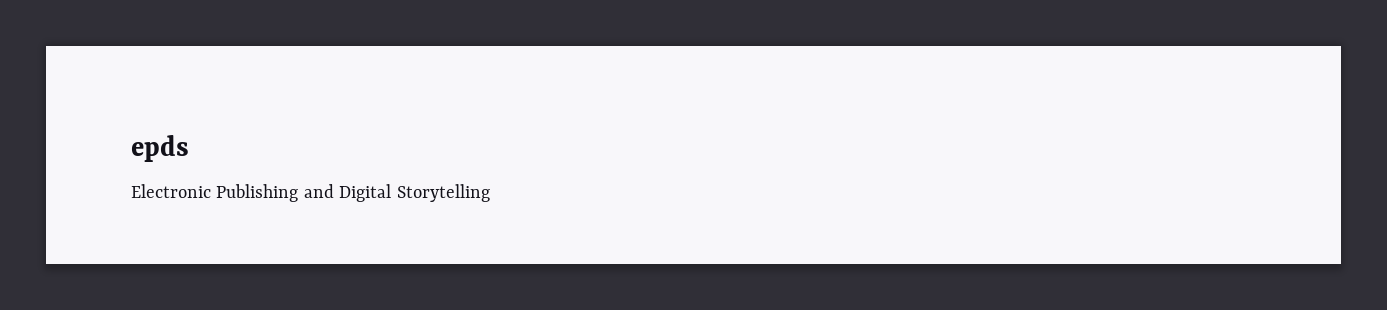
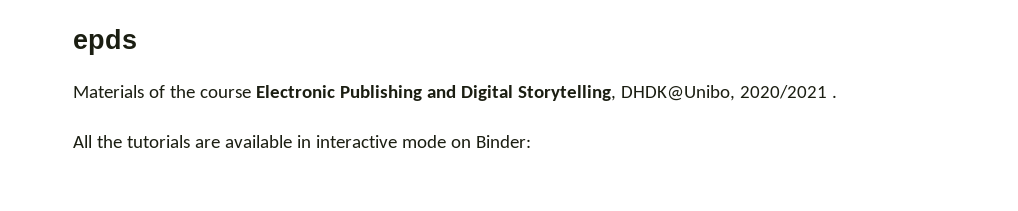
[131,184,490,202] Electronic Publishing and Digital Storytelling -> [73,85,837,101] [73,135,531,148] Materials of the course Electronic Publishing and Digital Storytelling, DHDK@Unibo, 2020/2021 . // All the tutorials are available in interactive mode on Binder:

